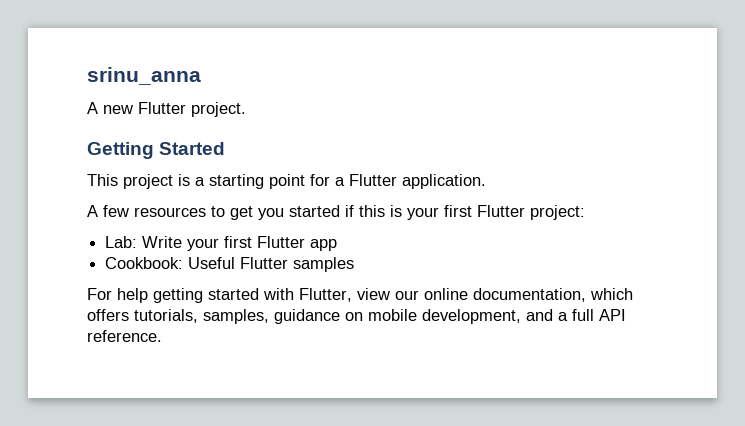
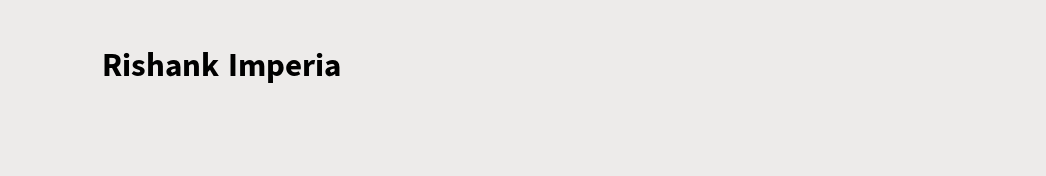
[87,67,201,85] [87,102,246,117] [87,142,226,159] [87,174,486,189] [87,205,585,220] [105,236,338,251] [105,257,355,272] [87,288,633,303] [87,309,626,324] [87,330,162,342] srinu_anna // A new Flutter project. // Getting Started // This project is a starting point for a Flutter application. // A few resources to get you started if this is your first Flutter project: // Lab: Write your first Flutter app // Cookbook: Useful Flutter samples // For help getting started with Flutter, view our online documentation, which offers tutorials, samples, guidance on mobile development, and a full API reference. -> [102,52,341,83] Rishank Imperia

